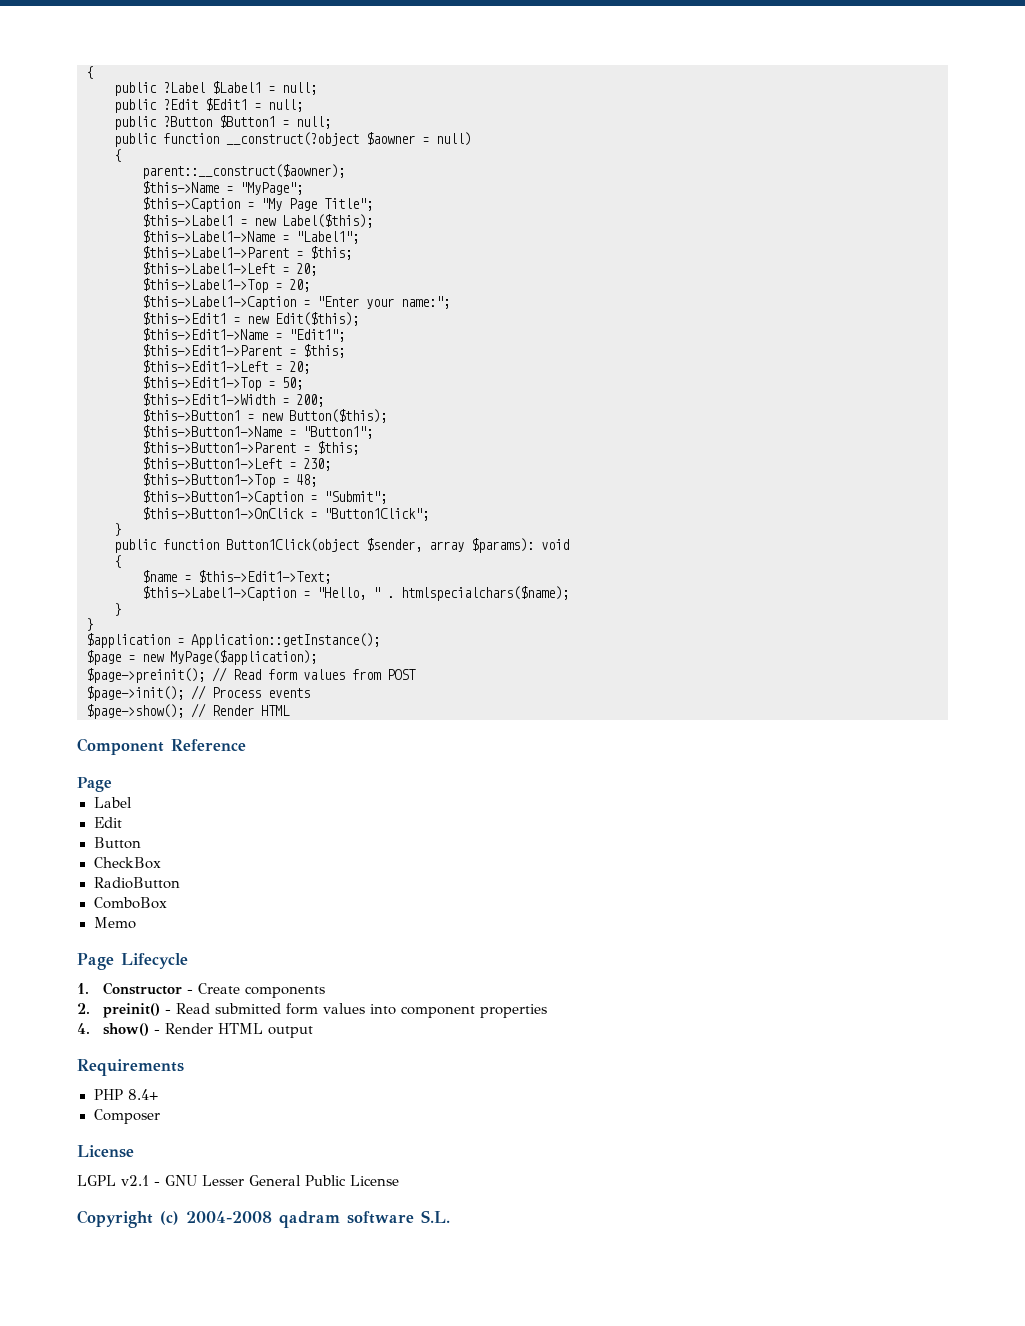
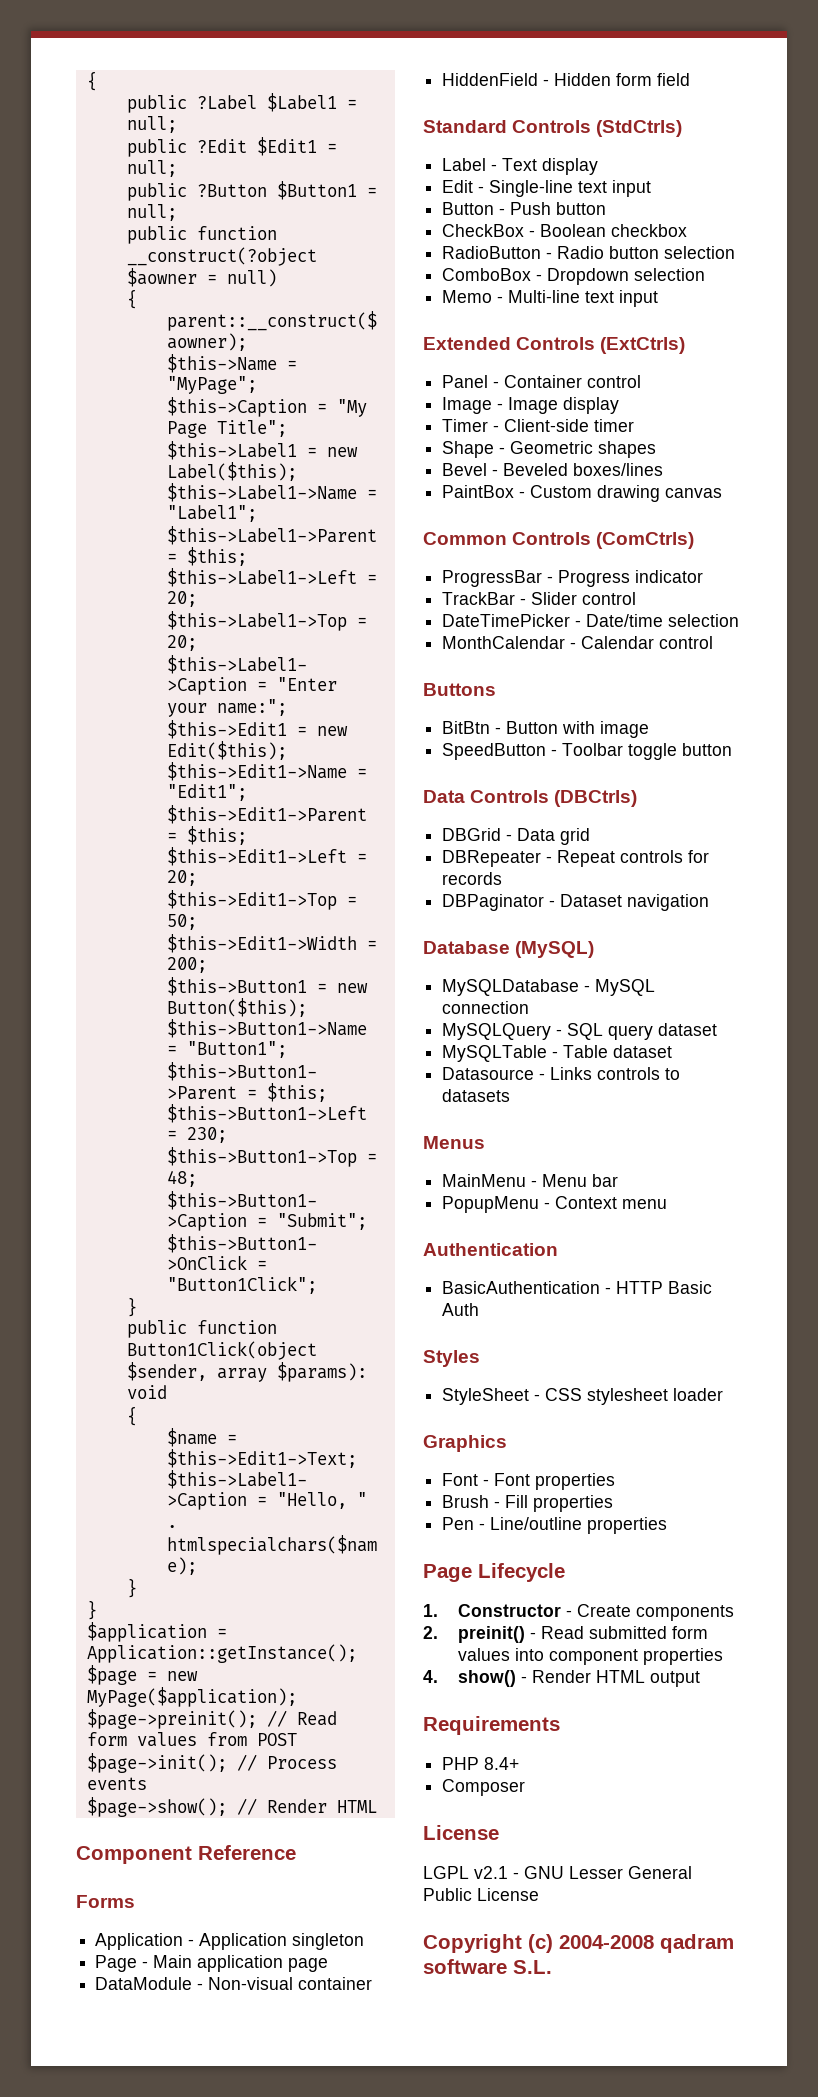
[77,777,112,792] [93,797,132,808] [93,817,122,828] [93,837,141,849] [93,857,161,869] [93,877,180,889] [93,897,167,909] [93,917,136,929] Page // Label // Edit // Button // CheckBox // RadioButton // ComboBox // Memo -> [76,1895,135,1908] [95,1933,365,1950] [95,1955,329,1972] [95,1977,373,1990] [442,73,691,86] [423,120,683,137] [442,158,599,175] [442,180,652,197] [442,202,607,215] [442,224,688,237] [442,246,736,259] [442,268,706,285] [442,290,659,307] [423,337,686,354] [442,375,642,388] [442,397,620,414] [442,419,635,432] [442,441,657,458] [442,463,664,476] [442,485,723,502] [423,532,695,549] [442,570,704,587] [442,592,637,605] [442,614,740,627] [442,636,714,649] [423,683,496,696] [442,721,650,738] [442,743,733,760] [423,790,638,807] [442,828,591,845] [442,850,710,867] [442,872,503,885] [442,894,710,911] [423,941,595,958] [442,979,656,996] [442,1001,530,1014] [442,1023,718,1040] [442,1045,673,1062] [442,1067,681,1080] [442,1089,511,1102] [423,1136,485,1149] [442,1174,619,1187] [442,1196,668,1213] [423,1243,558,1256] [442,1281,713,1294] [442,1303,480,1316] [423,1350,480,1367] [442,1388,724,1405] [423,1435,507,1452] [442,1473,616,1490] [442,1495,614,1512] [442,1517,668,1534] Forms // Application - Application singleton // Page - Main application page // DataModule - Non-visual container // HiddenField - Hidden form field // Standard Controls (StdCtrls) // Label - Text display // Edit - Single-line text input // Button - Push button // CheckBox - Boolean checkbox // RadioButton - Radio button selection // ComboBox - Dropdown selection // Memo - Multi-line text input // Extended Controls (ExtCtrls) // Panel - Container control // Image - Image display // Timer - Client-side timer // Shape - Geometric shapes // Bevel - Beveled boxes/lines // PaintBox - Custom drawing canvas // Common Controls (ComCtrls) // ProgressBar - Progress indicator // TrackBar - Slider control // DateTimePicker - Date/time selection // MonthCalendar - Calendar control // Buttons // BitBtn - Button with image // SpeedButton - Toolbar toggle button // Data Controls (DBCtrls) // DBGrid - Data grid // DBRepeater - Repeat controls for records // DBPaginator - Dataset navigation // Database (MySQL) // MySQLDatabase - MySQL connection // MySQLQuery - SQL query dataset // MySQLTable - Table dataset // Datasource - Links controls to datasets // Menus // MainMenu - Menu bar // PopupMenu - Context menu // Authentication // BasicAuthentication - HTTP Basic Auth // Styles // StyleSheet - CSS stylesheet loader // Graphics // Font - Font properties // Brush - Fill properties // Pen - Line/outline properties

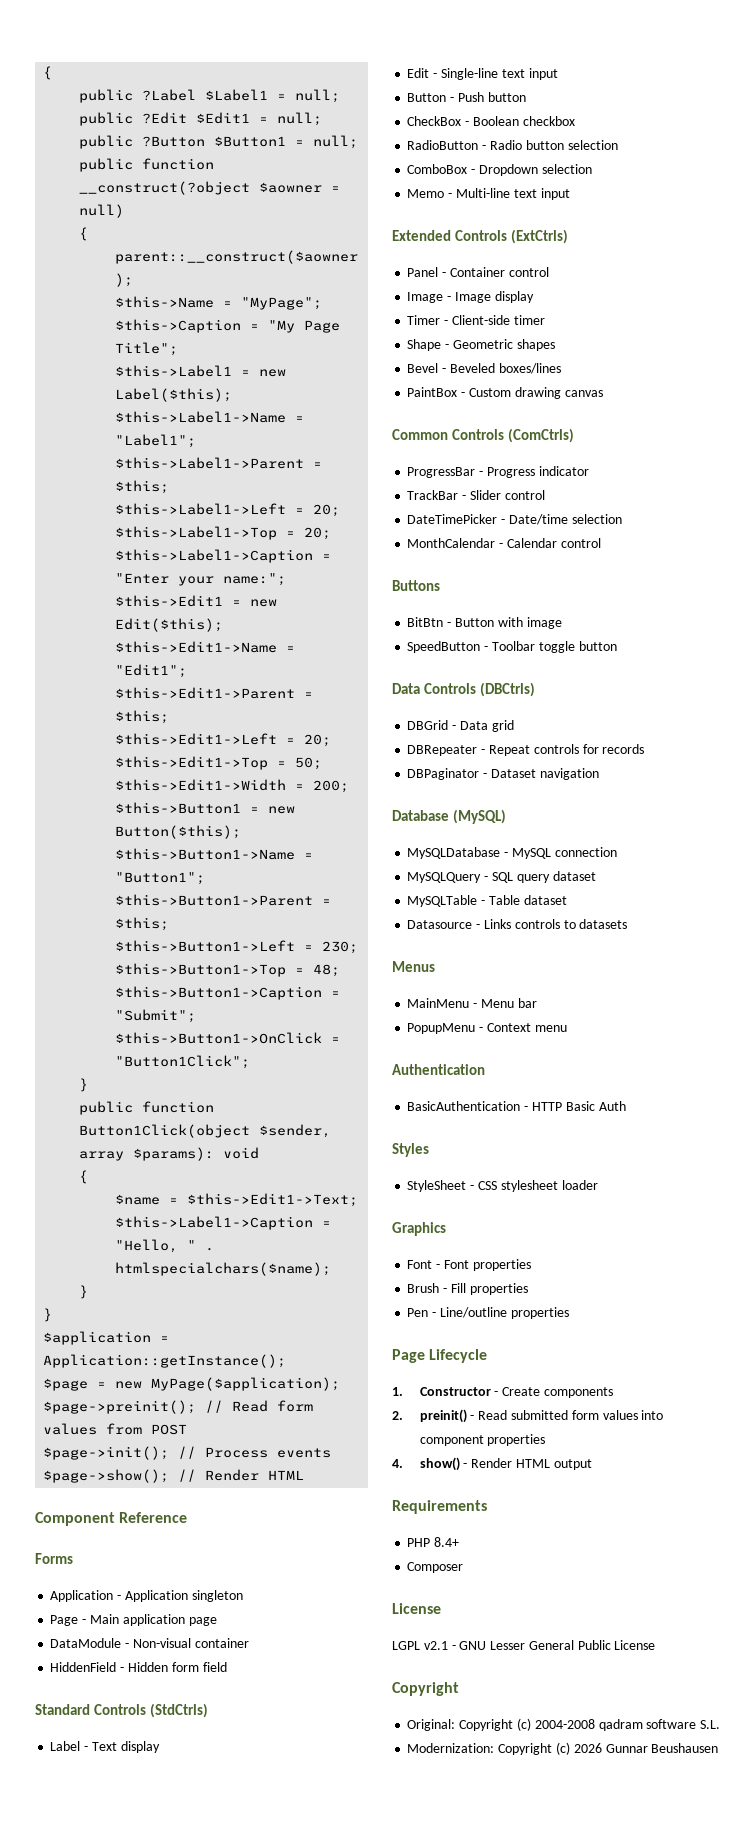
(522, 1943) none -> [407,1719,514,1731] // Original: Copyright
(552, 1967) none -> [407,1742,719,1755] // Modernization: Copyright (c) 2026 Gunnar Beushausen

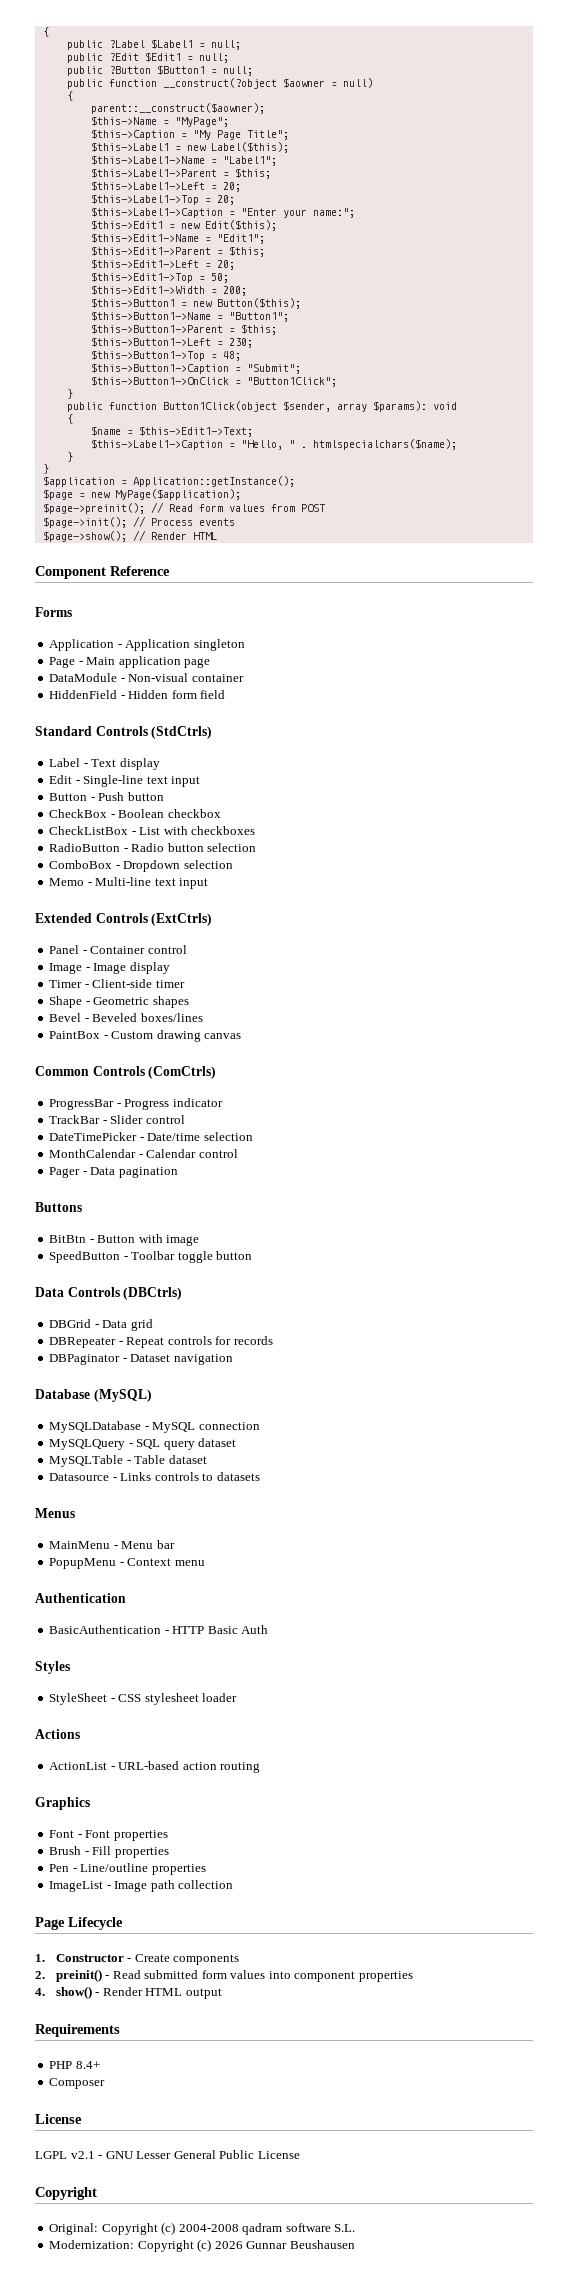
(575, 121) none -> [49,826,256,835] // CheckListBox - List with checkboxes
(601, 543) none -> [49,1167,178,1178] // Pager - Data pagination
(598, 1185) none -> [35,1729,80,1739] [49,1761,261,1773] // Actions // ActionList - URL-based action routing
(569, 1313) none -> [49,1880,234,1892] // ImageList - Image path collection

